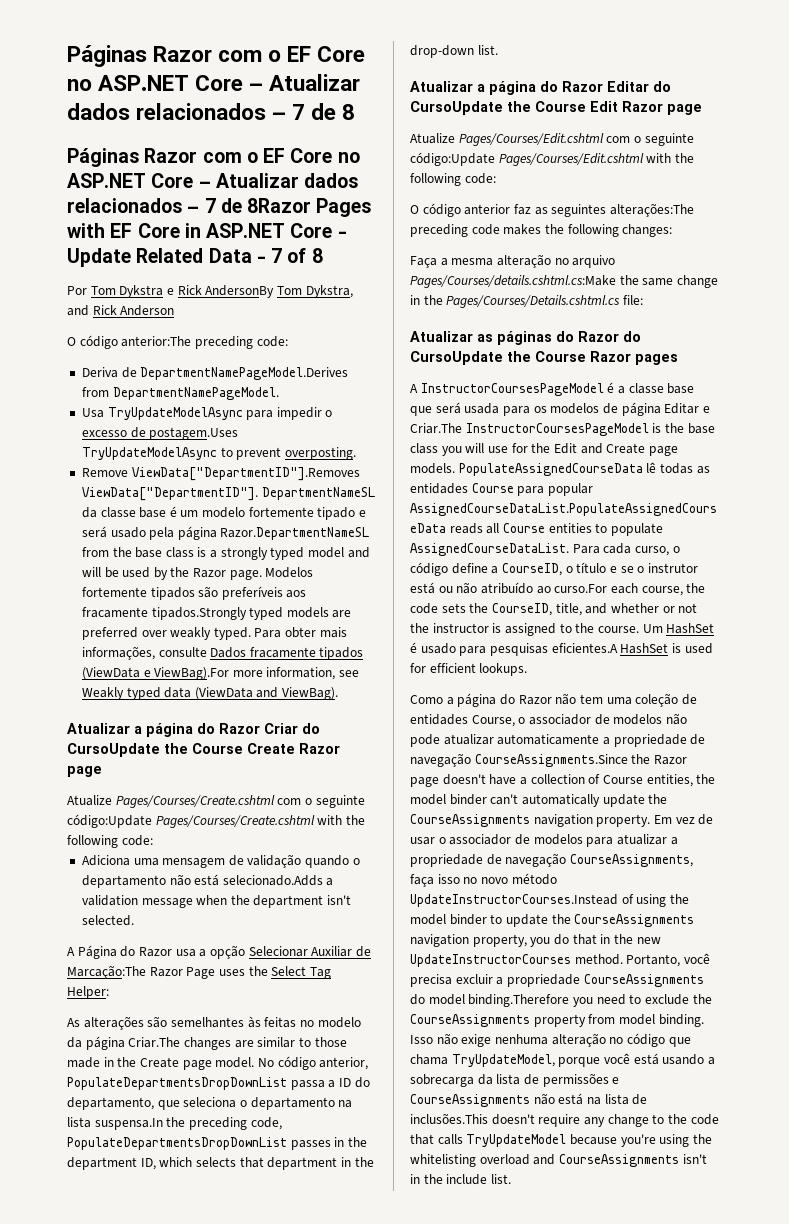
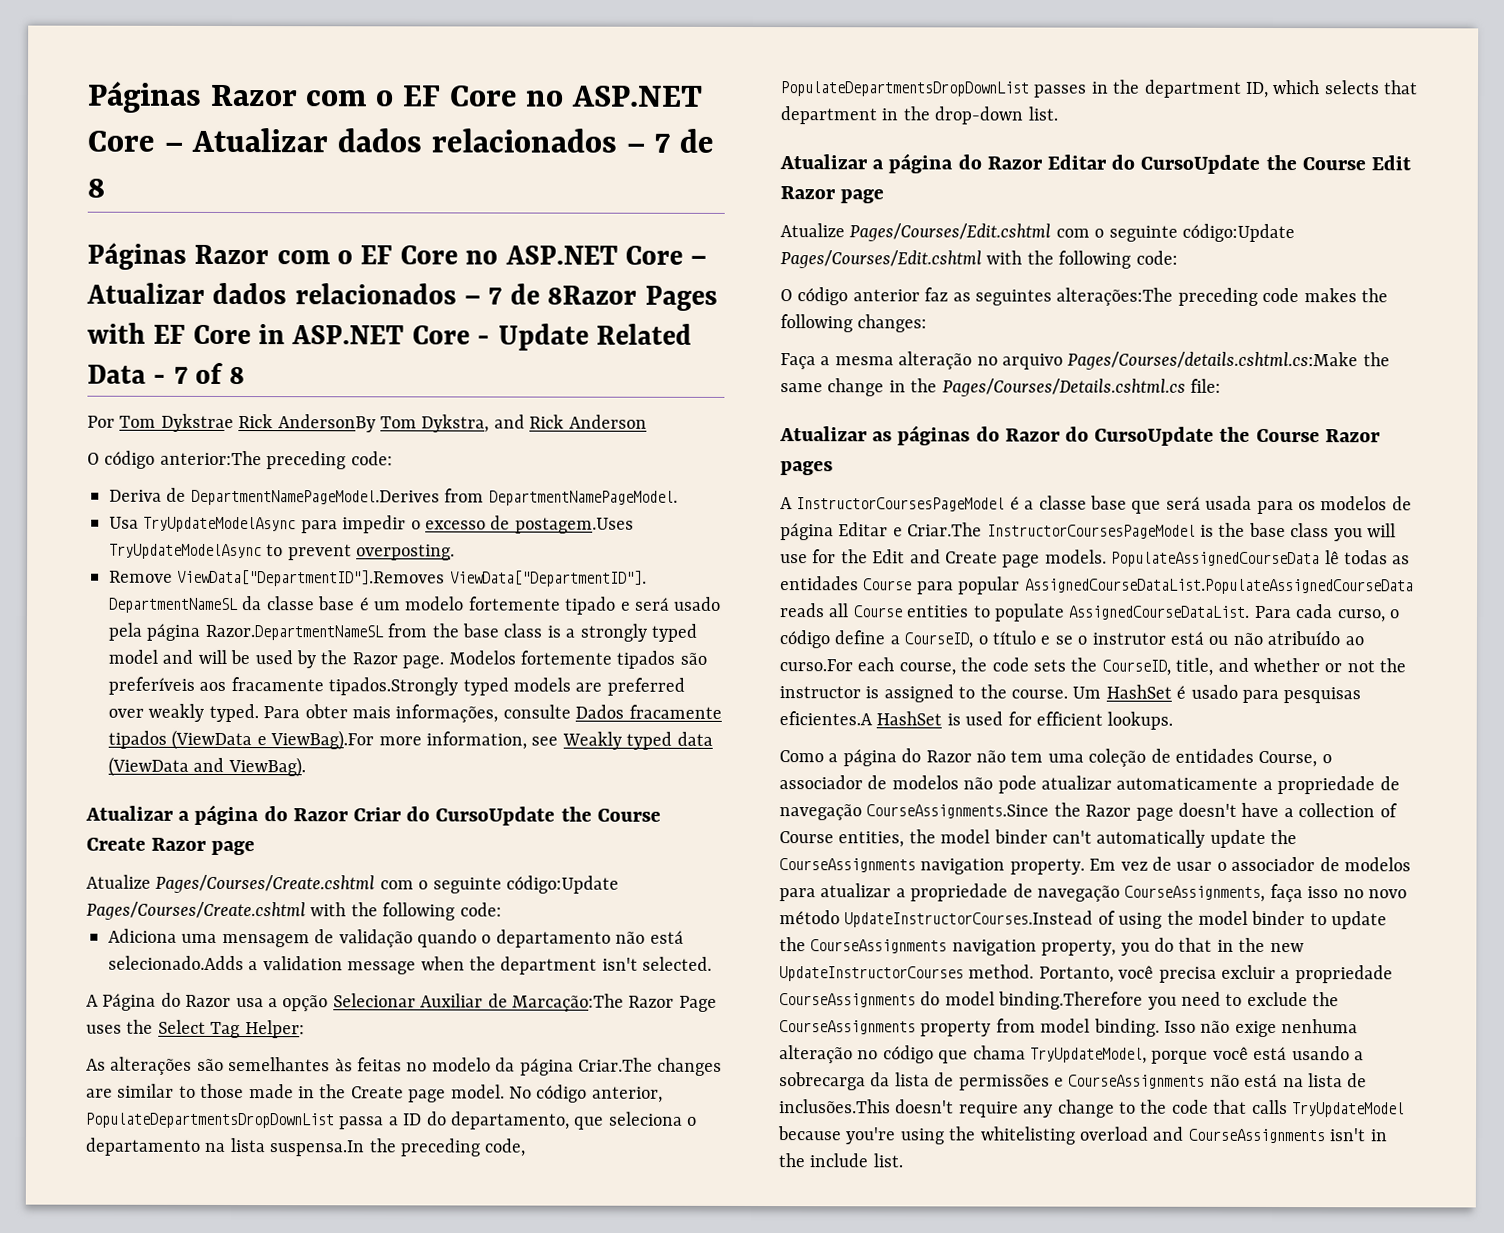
[119,285,174,298] Dykstra e -> [160,413,234,433] Dykstrae

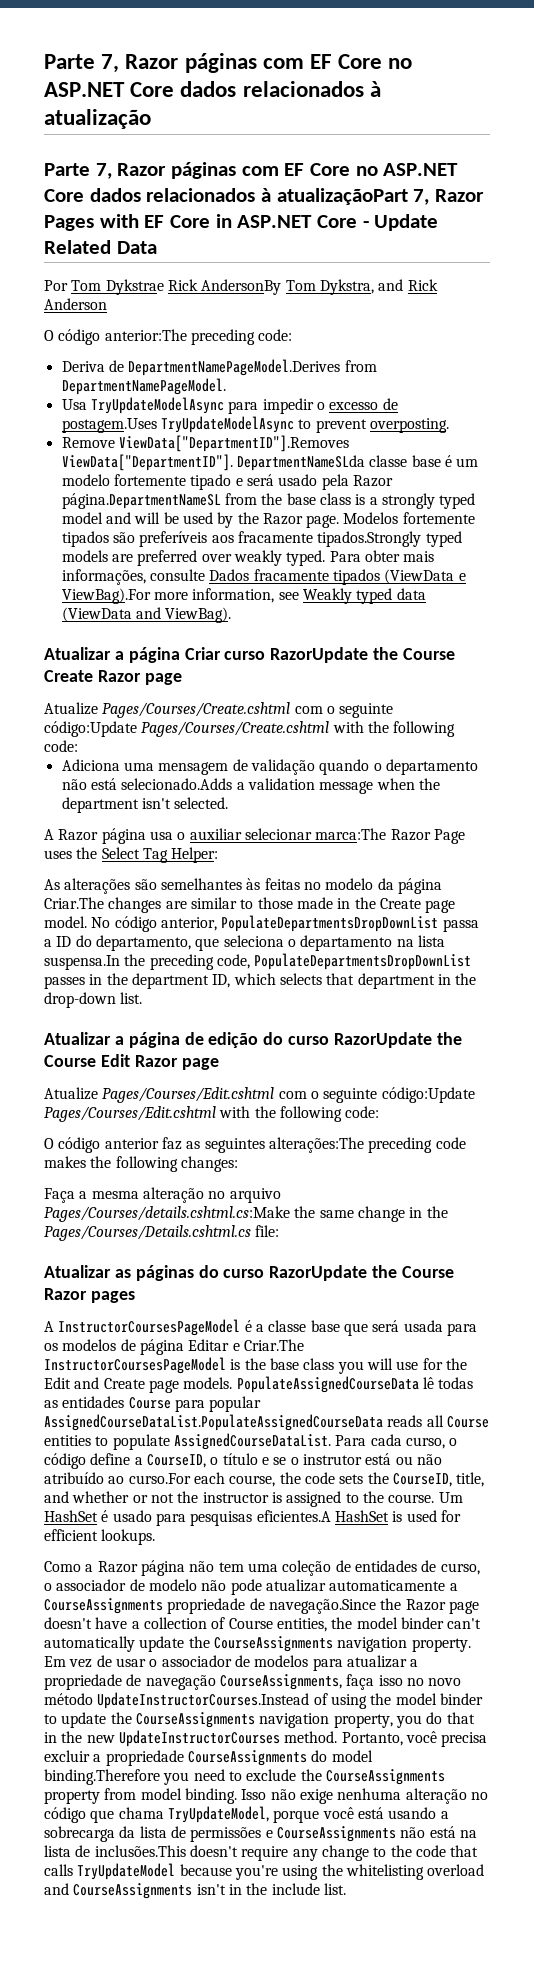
[87,80,704,113] [87,127,715,153] [87,178,105,198] [87,242,708,270] [86,282,638,305] Páginas Razor com o EF Core no ASP.NET Core – Atualizar dados relacionados – 7 de 8 // Páginas Razor com o EF Core no ASP.NET Core – Atualizar dados relacionados – 7 de 8Razor -> [44,53,413,73] [44,81,381,97] [44,109,151,129] [44,162,459,179] [44,188,485,205] Parte 7, Razor páginas com EF Core no ASP.NET Core dados relacionados à atualização // Parte 7, Razor páginas com EF Core no ASP.NET Core dados relacionados à atualizaçãoPart 7, Razor
[153,362,246,385] - 7 of 8 -> (157, 247) none
[109,596,263,614] DepartmentNameSL da -> [236,455,365,471] DepartmentNameSLda
[146,623,384,641] página Razor.DepartmentNameSL -> [352,475,393,487] [61,493,221,509] Razor página.DepartmentNameSL
[263,806,556,826] do Razor Criar do CursoUpdate -> [184,647,369,663] Criar curso RazorUpdate
[102,992,624,1012] Página do Razor usa a opção Selecionar Auxiliar de Marcação:The -> [58,828,387,844] Razor página usa o auxiliar selecionar marca:The
[957,154,1261,174] do Razor Editar do CursoUpdate -> [184,1032,433,1048] de edição do curso RazorUpdate
[1004,426,1215,446] Razor do CursoUpdate -> [223,1265,368,1281] curso RazorUpdate
[842,748,972,767] página do Razor -> [97,1560,185,1576] Razor página
[1258,750,1332,768] [779,775,959,790] Course, o associador de modelos -> [421,1560,480,1575] [44,1579,197,1591] de curso, o associador de modelo
[1277,776,1400,795] [779,804,1050,821] propriedade de navegação CourseAssignments.Since -> [44,1598,376,1614] CourseAssignments propriedade de navegação.Since

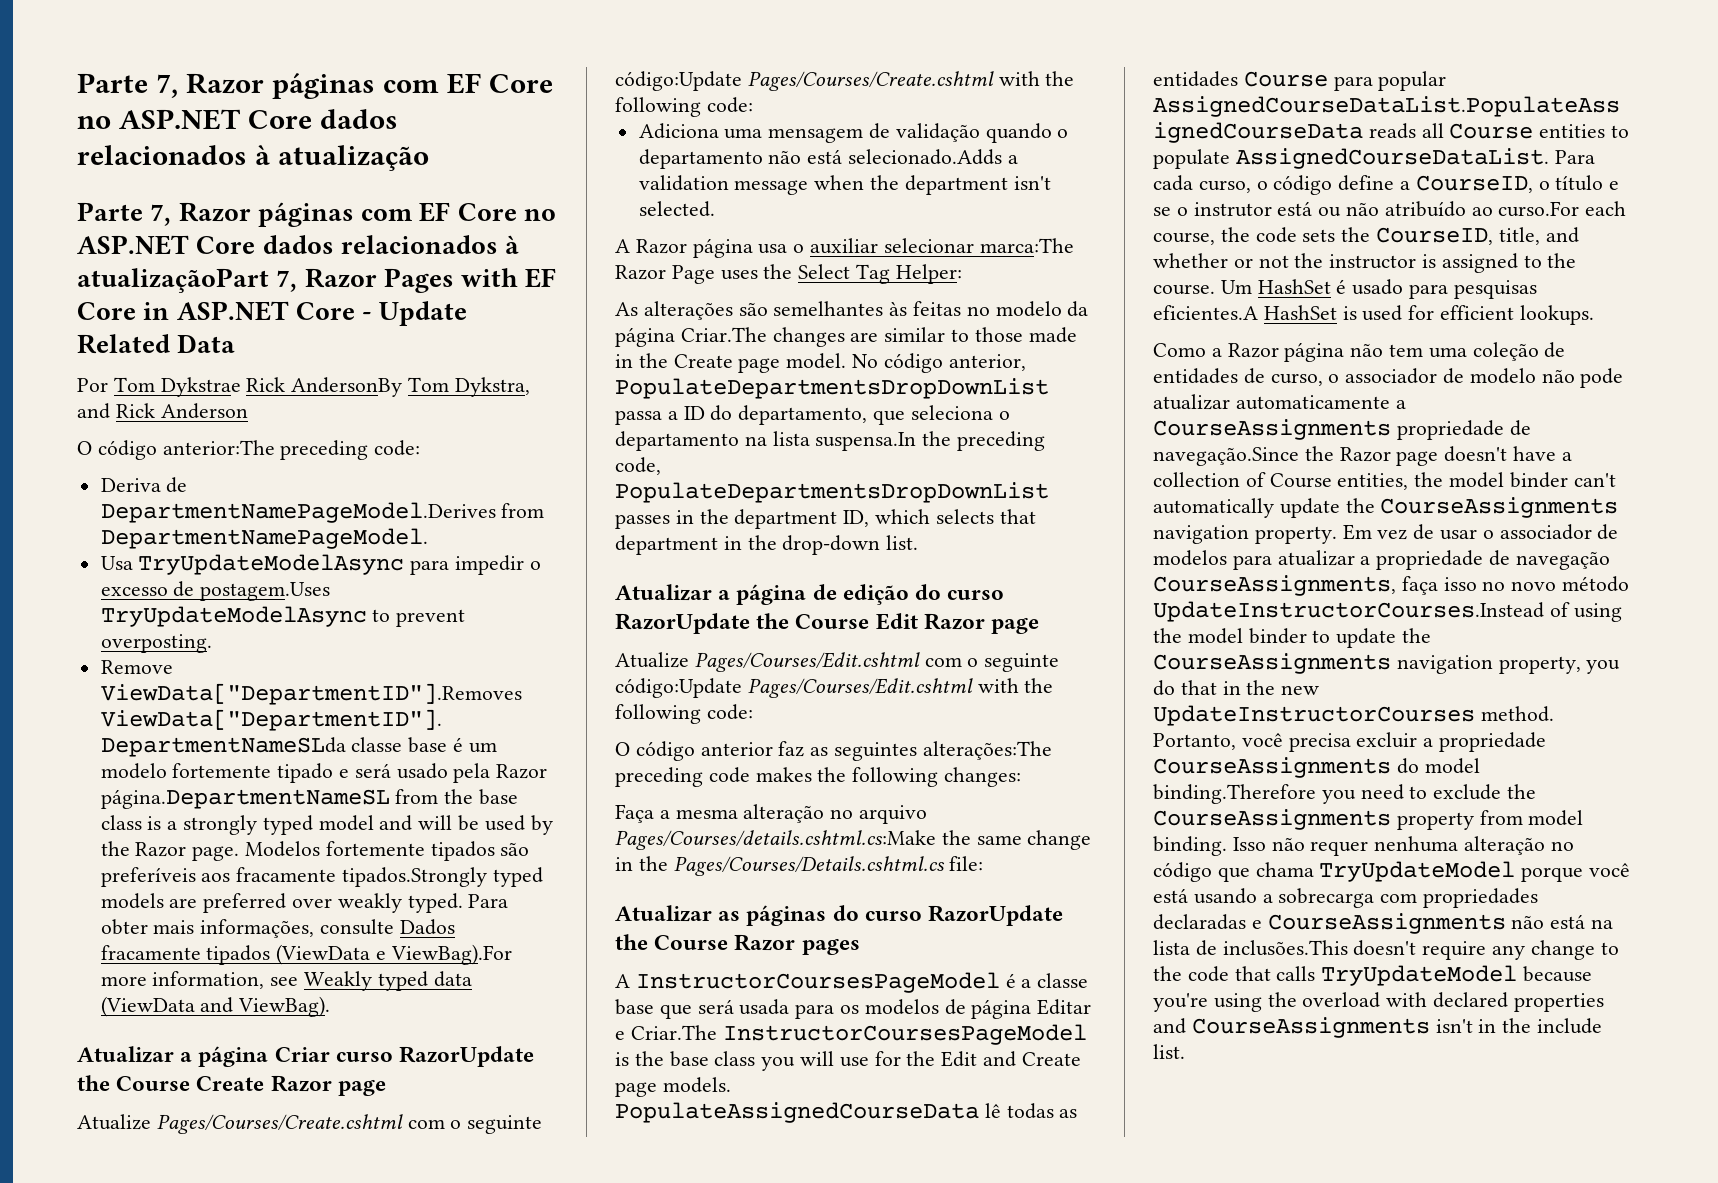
[299,1789,333,1804] exige -> [1310,841,1369,856] requer
[167,1806,269,1823] TryUpdateModel, -> [1319,861,1516,882] TryUpdateModel
[119,1826,262,1842] da lista de permissões -> [1380,888,1539,908] [1153,914,1246,930] com propriedades declaradas
[345,1864,485,1880] whitelisting overload -> [1302,992,1604,1012] overload with declared properties

